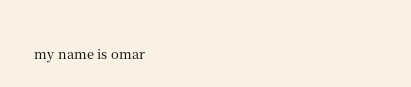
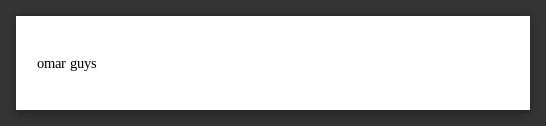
[34,49,145,63] my name is omar -> [37,60,97,71] omar guys

